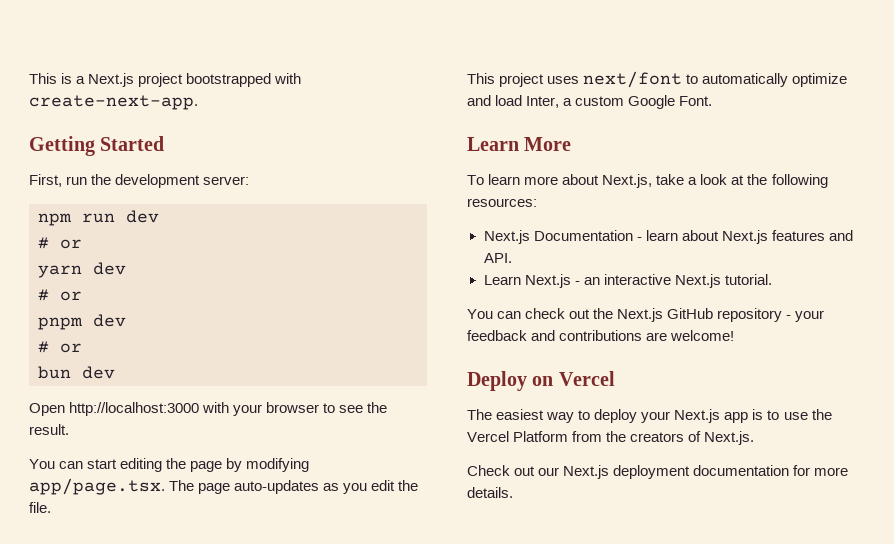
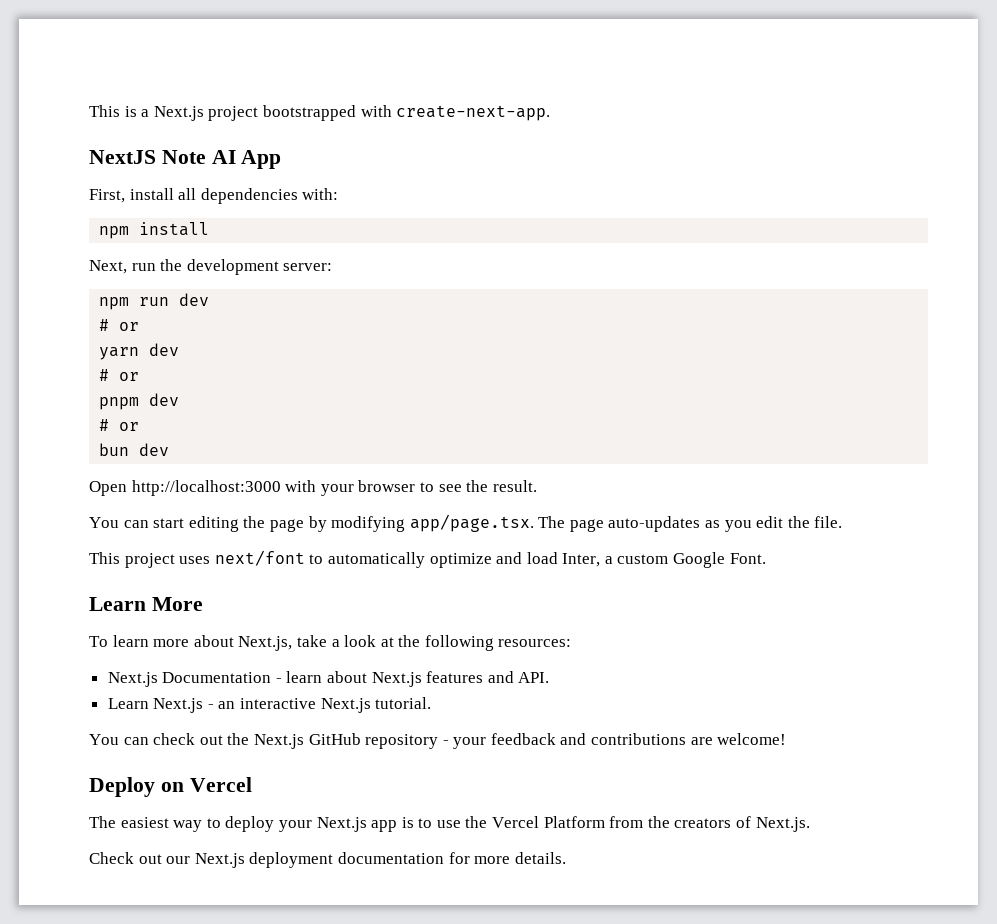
[29,136,165,156] [29,174,62,187] Getting Started // First, -> [89,150,282,169] [89,188,339,204] [99,222,210,239] [89,260,127,274] NextJS Note AI App // First, install all dependencies with: // npm install // Next,

